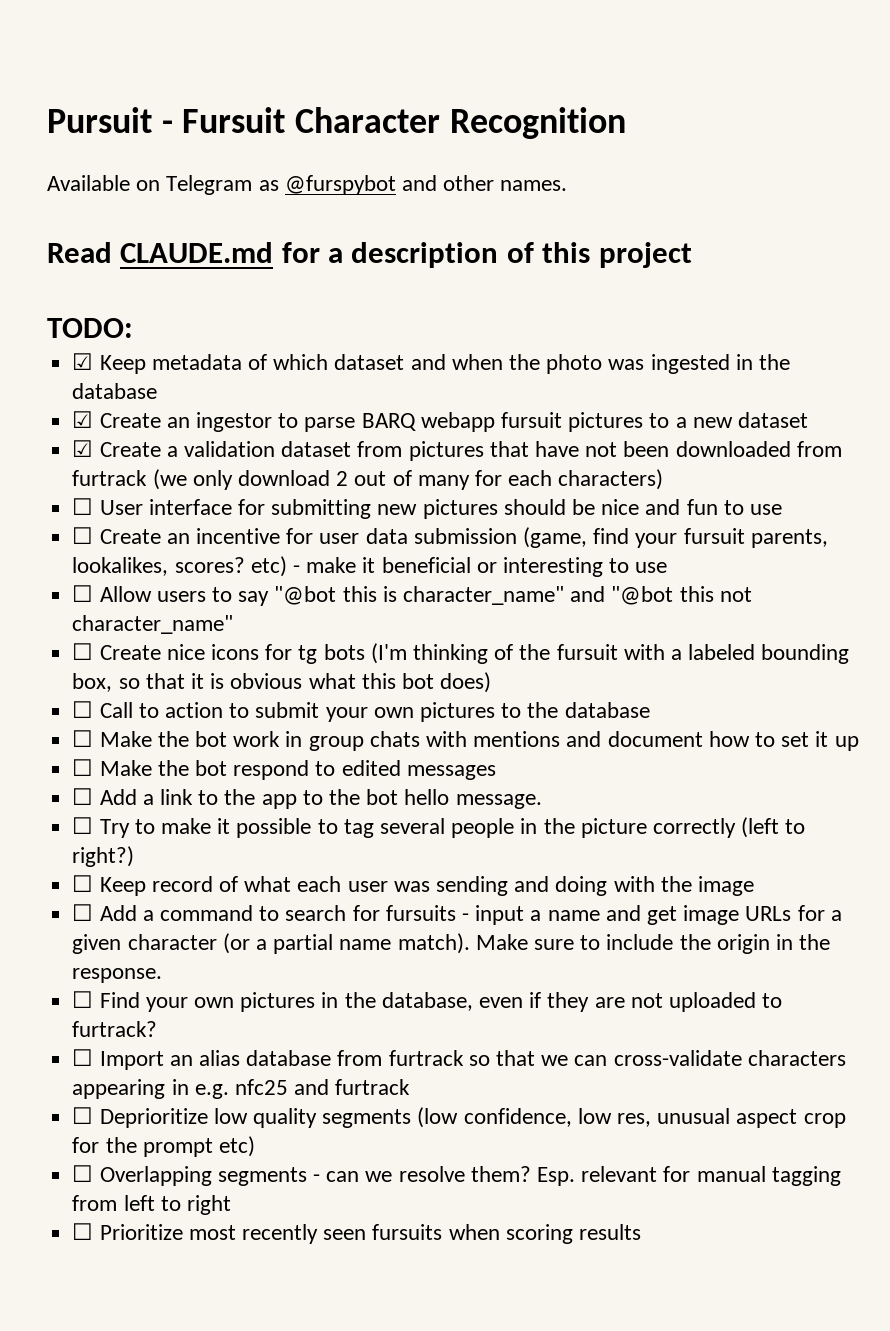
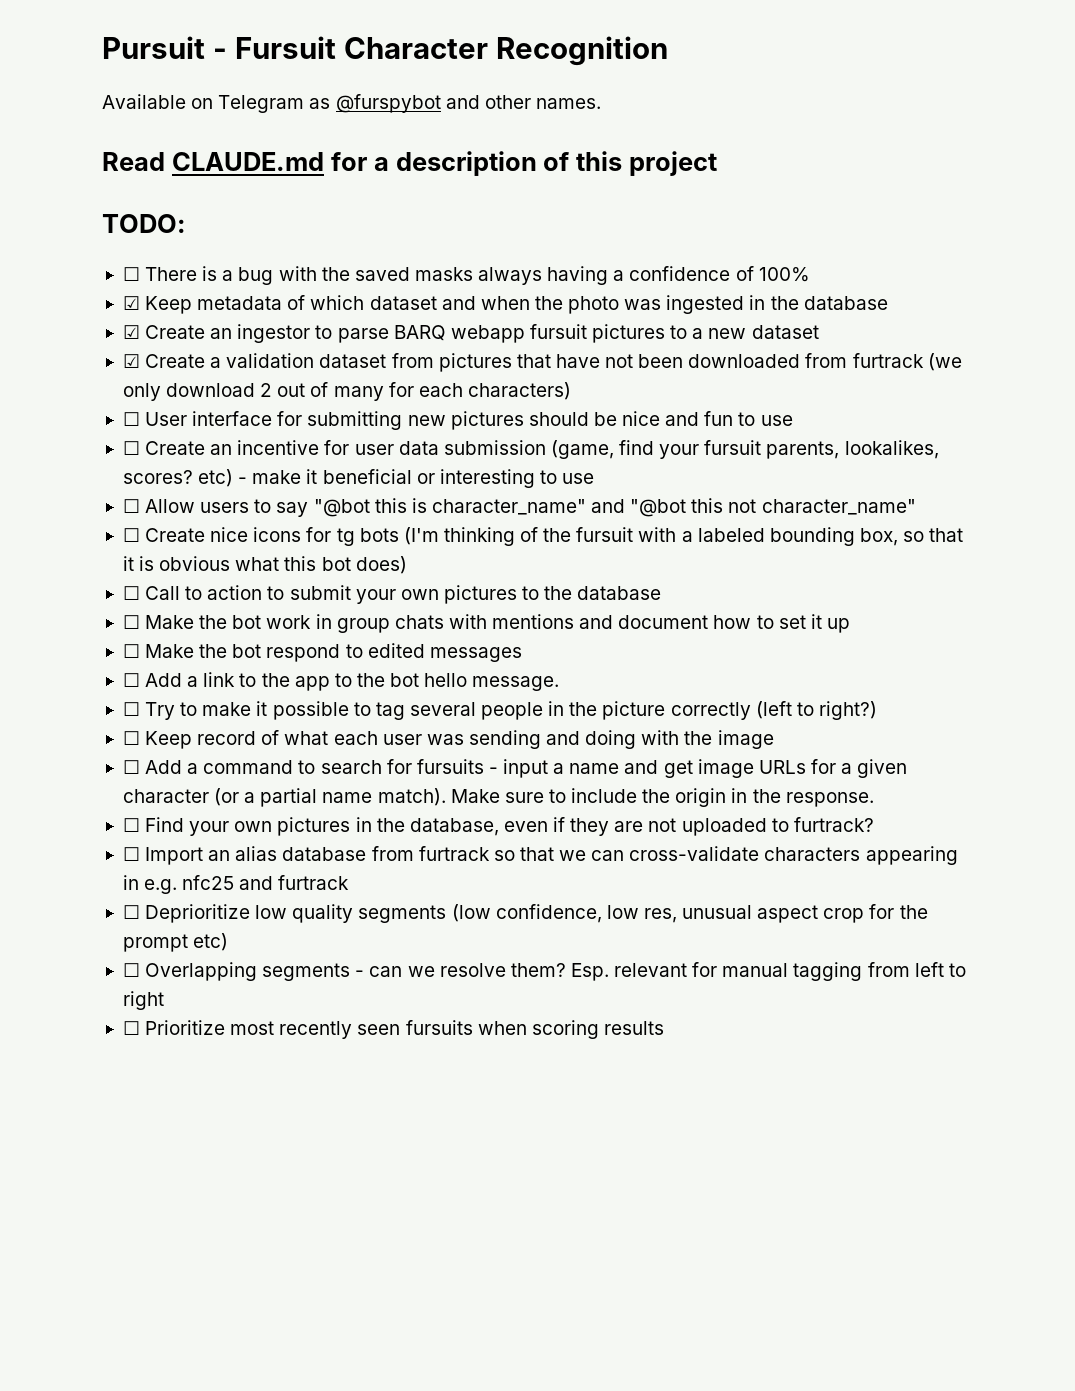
(133, 328) none -> [122,266,810,285] // ☐ There is a bug with the saved masks always having a confidence of 100%

